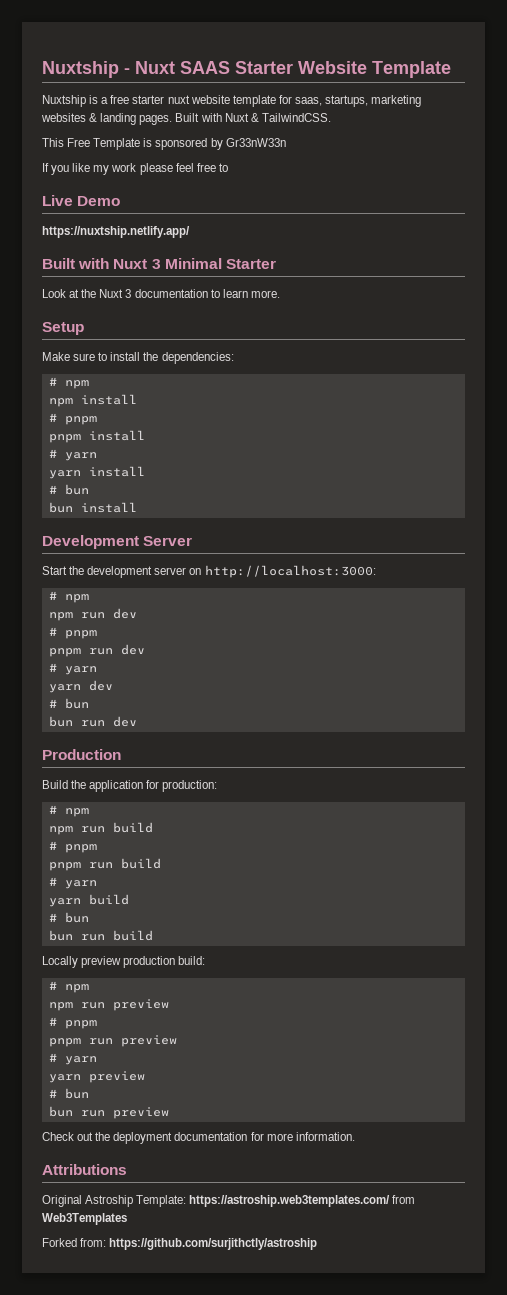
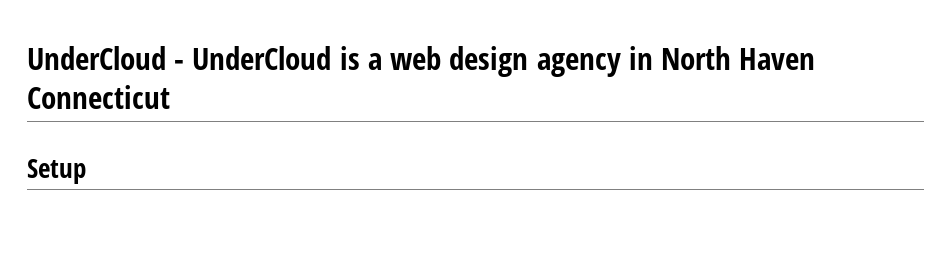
[42,61,451,78] [42,95,422,107] [41,113,331,125] [42,138,286,150] [42,163,228,175] [42,195,121,206] [42,226,190,238] [42,258,276,269] [42,289,280,298] [42,322,84,335] [42,352,234,364] [48,377,89,389] [48,394,137,407] [48,413,97,425] [48,430,145,443] [48,449,97,461] [48,466,145,479] [48,484,89,495] [48,502,137,513] [42,535,193,549] [42,565,376,578] [48,591,89,603] [48,608,137,621] [48,627,97,639] [48,644,145,657] [48,663,97,675] [48,680,113,693] [48,698,89,709] [48,716,137,727] [42,749,121,760] [42,780,218,792] [48,805,89,817] [48,822,153,835] [48,841,97,853] [48,858,161,871] [48,877,97,889] [48,894,129,907] [48,912,89,923] [48,930,153,941] [42,956,206,968] [48,981,89,993] [48,999,169,1011] [48,1017,97,1029] [48,1035,177,1047] [48,1053,97,1065] [48,1071,145,1083] [48,1088,89,1099] [48,1106,169,1119] [42,1132,355,1144] [42,1164,127,1175] [42,1195,416,1207] [42,1213,127,1225] [42,1238,318,1250] Nuxtship - Nuxt SAAS Starter Website Template // Nuxtship is a free starter nuxt website template for saas, startups, marketing websites & landing pages. Built with Nuxt & TailwindCSS. // This Free Template is sponsored by Gr33nW33n // If you like my work please feel free to // Live Demo // https://nuxtship.netlify.app/ // Built with Nuxt 3 Minimal Starter // Look at the Nuxt 3 documentation to learn more. // Setup // Make sure to install the dependencies: // # npm // npm install // # pnpm // pnpm install // # yarn // yarn install // # bun // bun install // Development Server // Start the development server on http://localhost:3000: // # npm // npm run dev // # pnpm // pnpm run dev // # yarn // yarn dev // # bun // bun run dev // Production // Build the application for production: // # npm // npm run build // # pnpm // pnpm run build // # yarn // yarn build // # bun // bun run build // Locally preview production build: // # npm // npm run preview // # pnpm // pnpm run preview // # yarn // yarn preview // # bun // bun run preview // Check out the deployment documentation for more information. // Attributions // Original Astroship Template: https://astroship.web3templates.com/ from Web3Templates // Forked from: https://github.com/surjithctly/astroship -> [27,46,816,77] [27,85,170,109] [27,159,86,184] UnderCloud - UnderCloud is a web design agency in North Haven Connecticut // Setup

